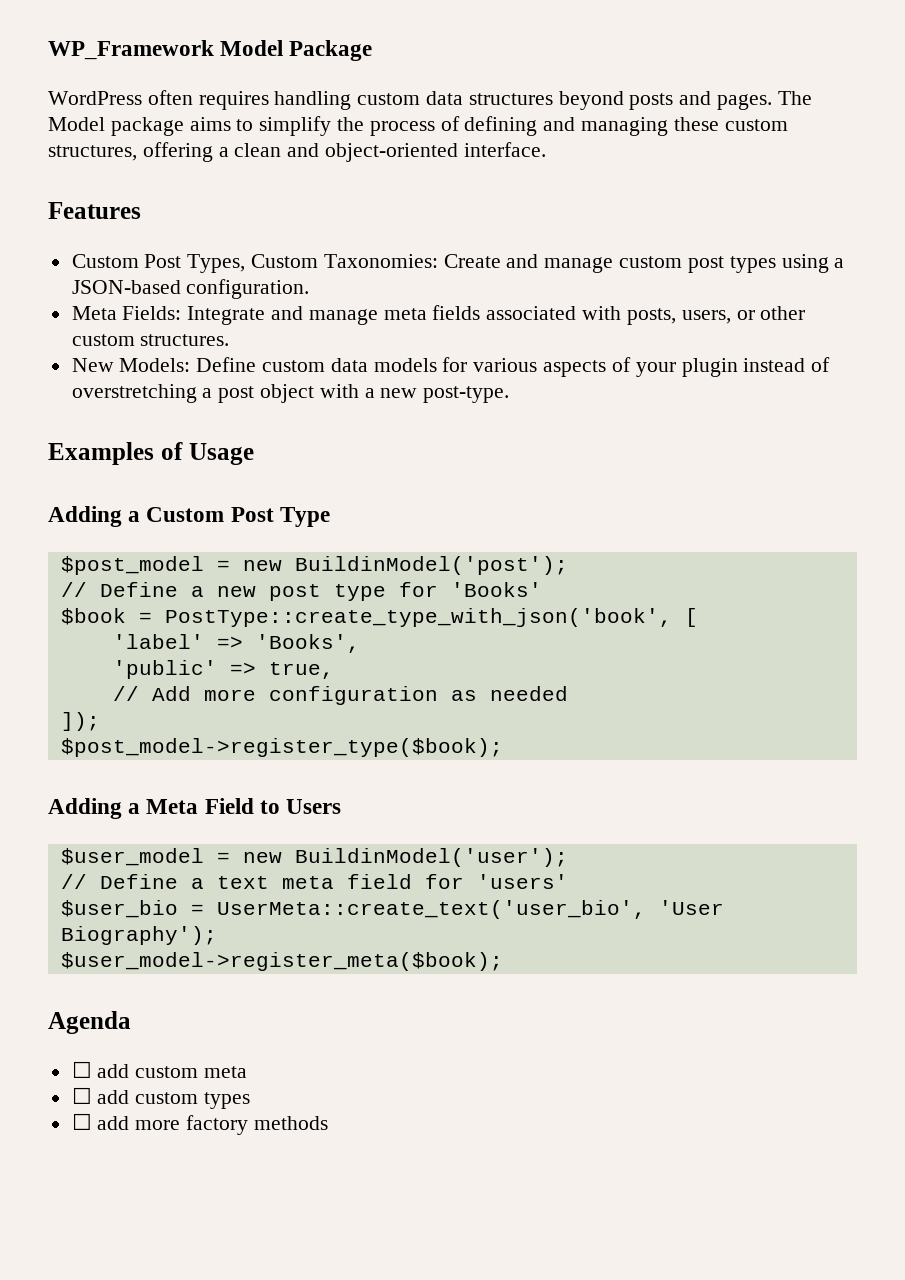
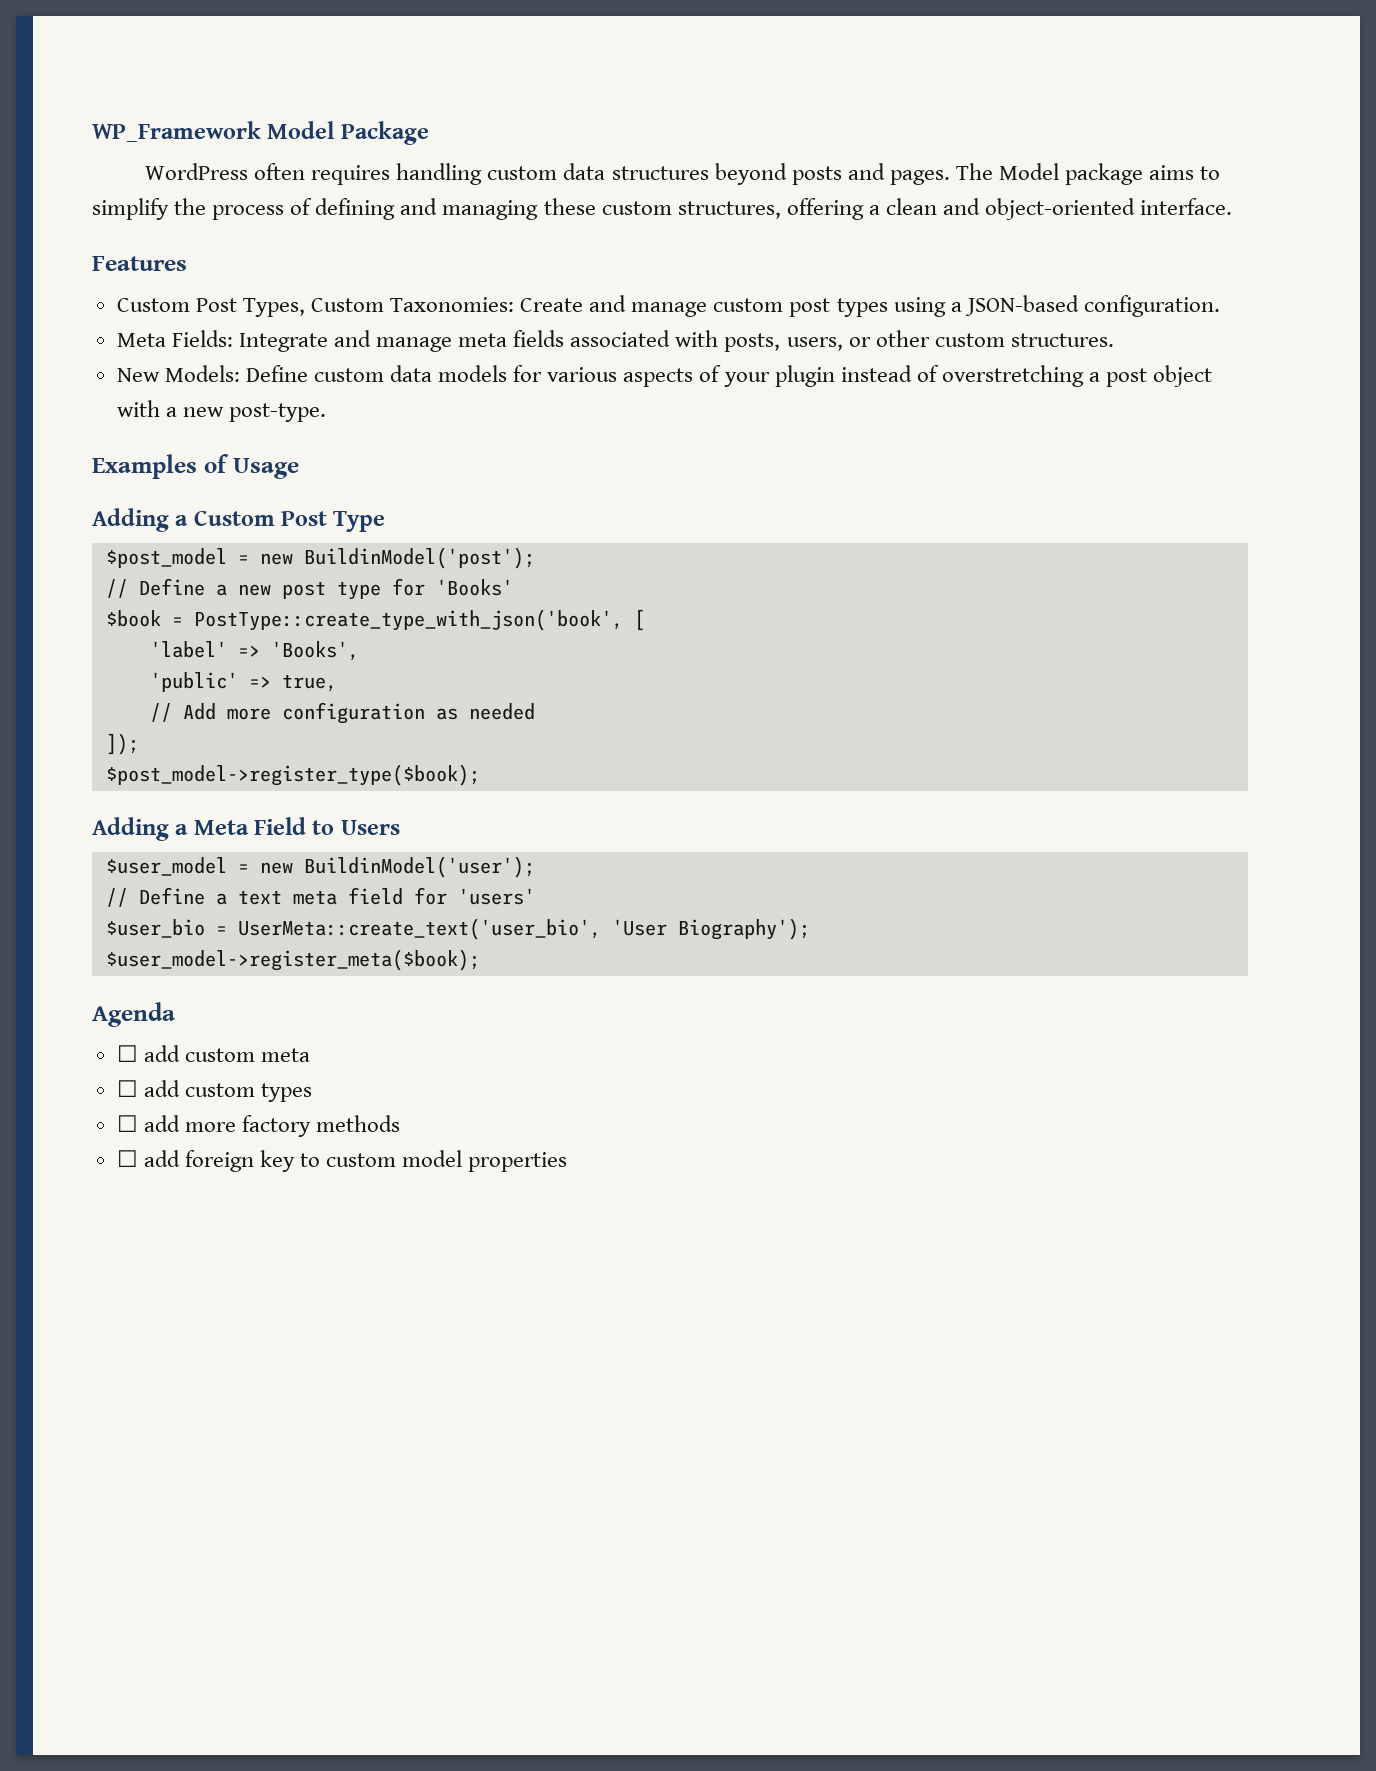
(328, 1123) none -> [116,1150,568,1172] // ☐ add foreign key to custom model properties

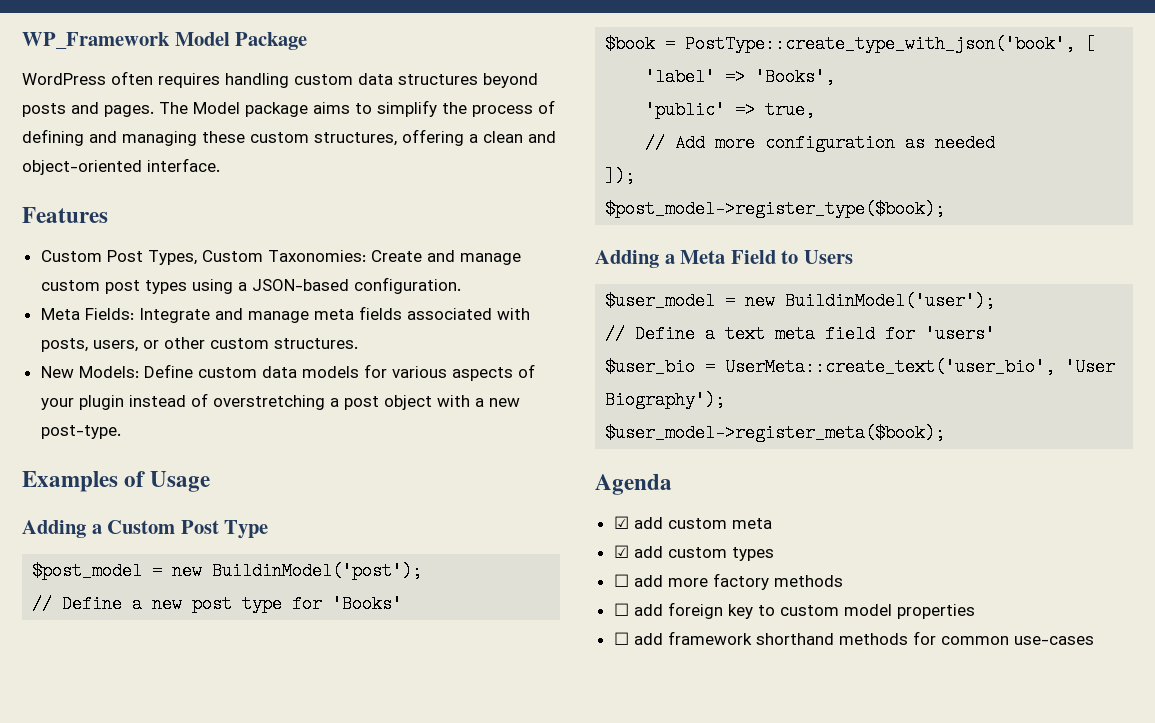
[116,1045,138,1062] ☐ -> [613,516,629,529] ☑
[116,1080,138,1097] ☐ -> [613,545,629,558] ☑
(568, 1162) none -> [613,631,1094,645] // ☐ add framework shorthand methods for common use-cases

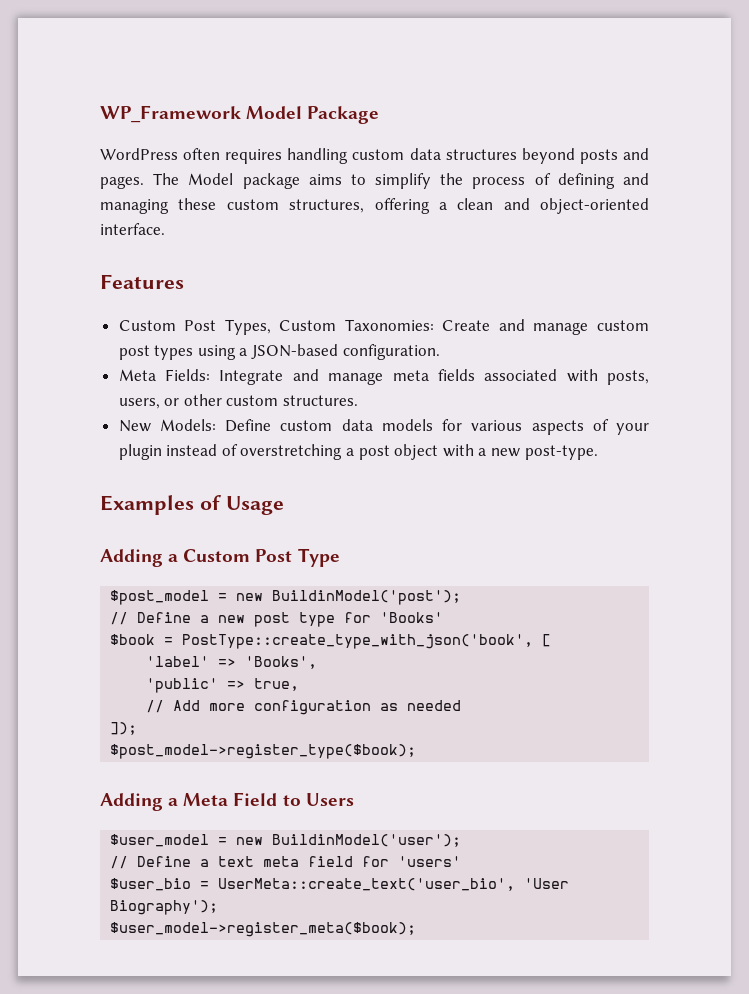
[595,474,672,495] [613,516,772,529] [613,545,774,561] [613,573,843,590] [613,602,975,619] [613,631,1094,645] // Agenda // ☑ add custom meta // ☑ add custom types // ☐ add more factory methods // ☐ add foreign key to custom model properties // ☐ add framework shorthand methods for common use-cases -> (417, 929) none

